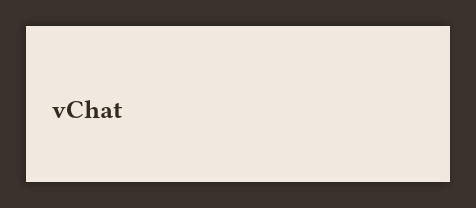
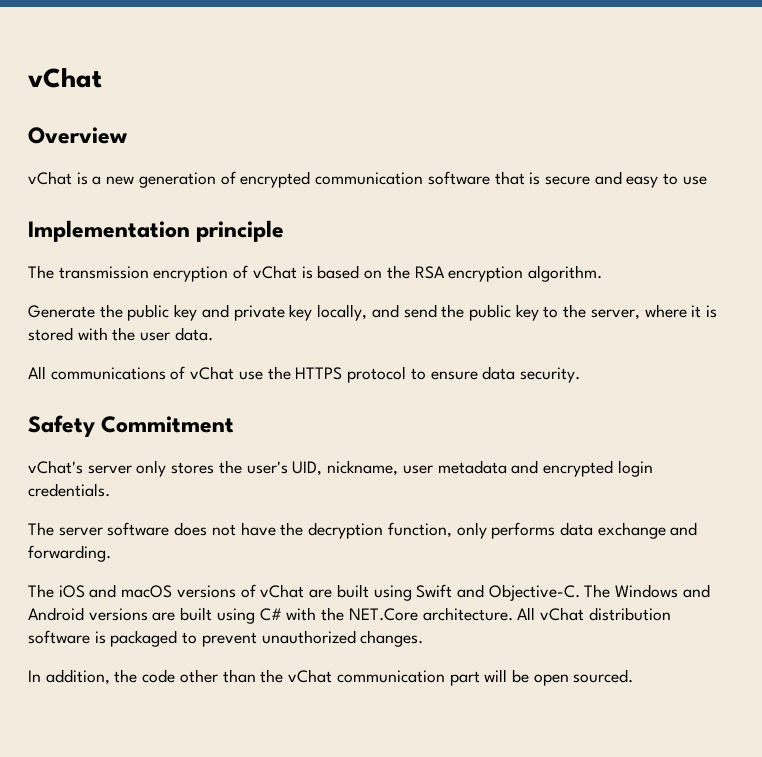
[52,100,122,118] vChat -> [28,68,102,88] [28,127,128,144] [28,171,707,188] [28,220,285,242] [28,265,602,282] [28,304,718,321] [28,327,213,341] [28,366,580,383] [28,415,235,437] [28,460,653,477] [28,483,110,497] [28,522,698,539] [28,545,111,562] [28,584,710,601] [28,607,671,624] [28,630,424,647] [28,669,634,686] vChat // Overview // vChat is a new generation of encrypted communication software that is secure and easy to use // Implementation principle // The transmission encryption of vChat is based on the RSA encryption algorithm. // Generate the public key and private key locally, and send the public key to the server, where it is stored with the user data. // All communications of vChat use the HTTPS protocol to ensure data security. // Safety Commitment // vChat's server only stores the user's UID, nickname, user metadata and encrypted login credentials. // The server software does not have the decryption function, only performs data exchange and forwarding. // The iOS and macOS versions of vChat are built using Swift and Objective-C. The Windows and Android versions are built using C# with the NET.Core architecture. All vChat distribution software is packaged to prevent unauthorized changes. // In addition, the code other than the vChat communication part will be open sourced.

